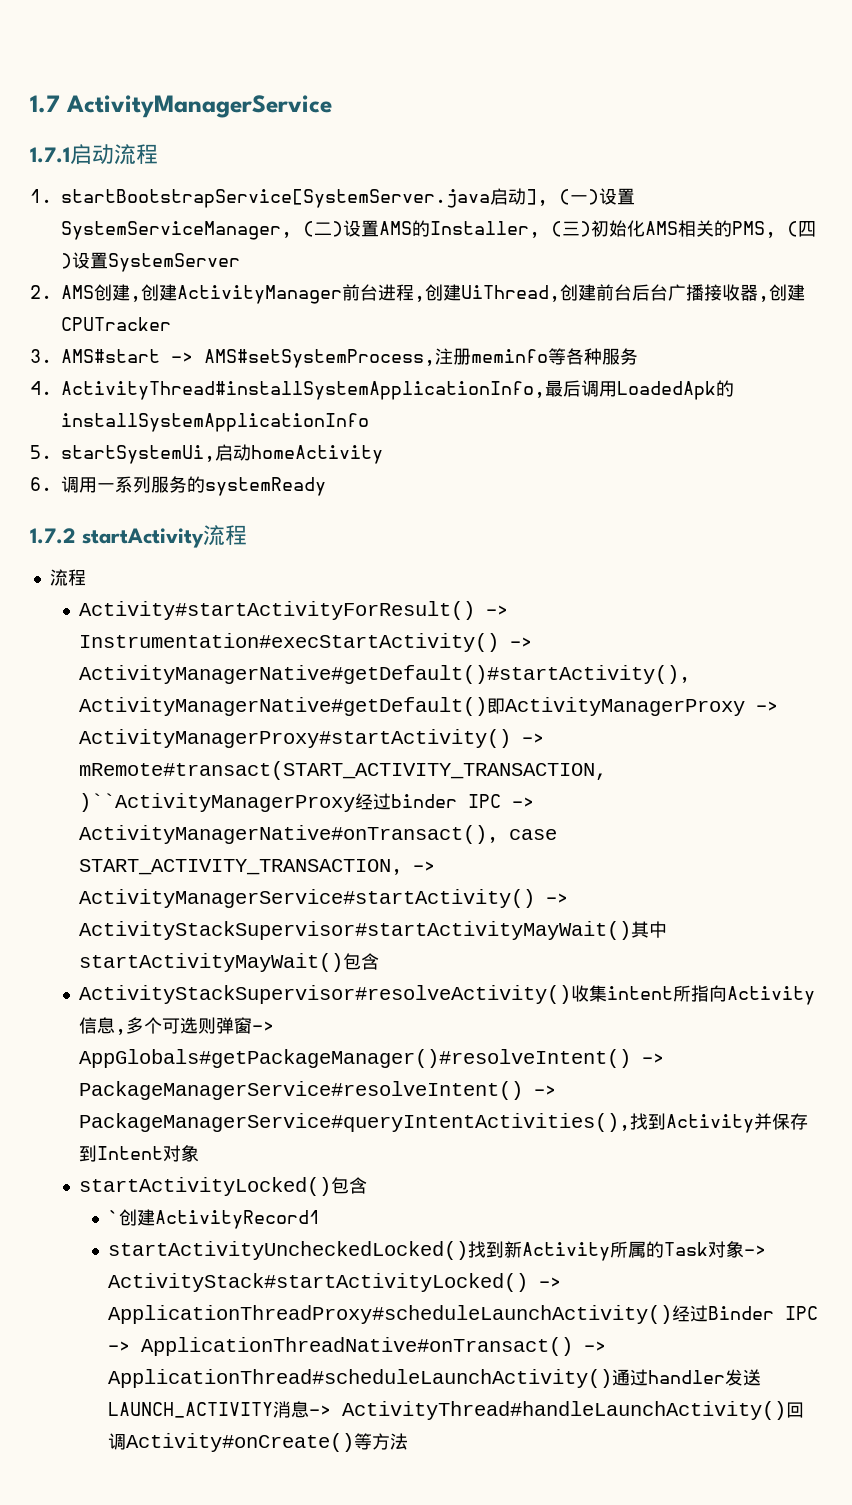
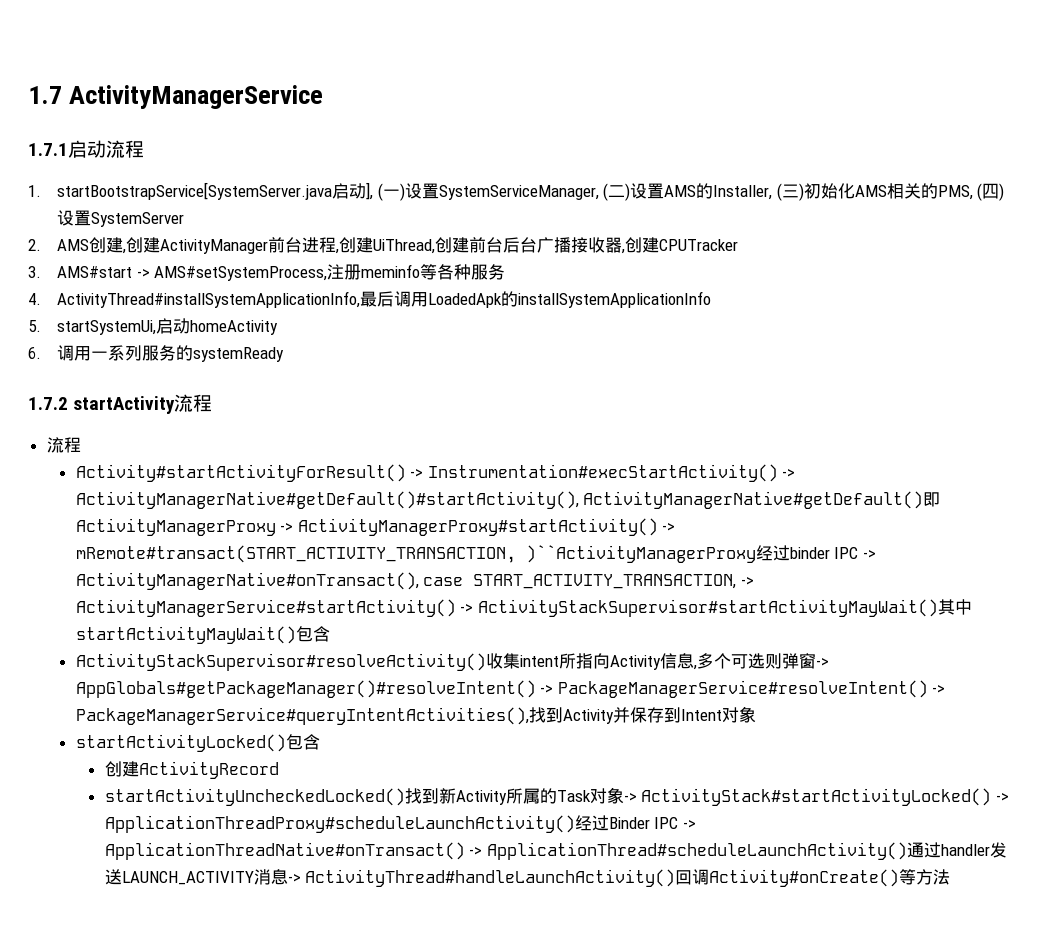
[108,1209,321,1229] `创建ActivityRecord1 -> [104,761,279,779] 创建ActivityRecord

